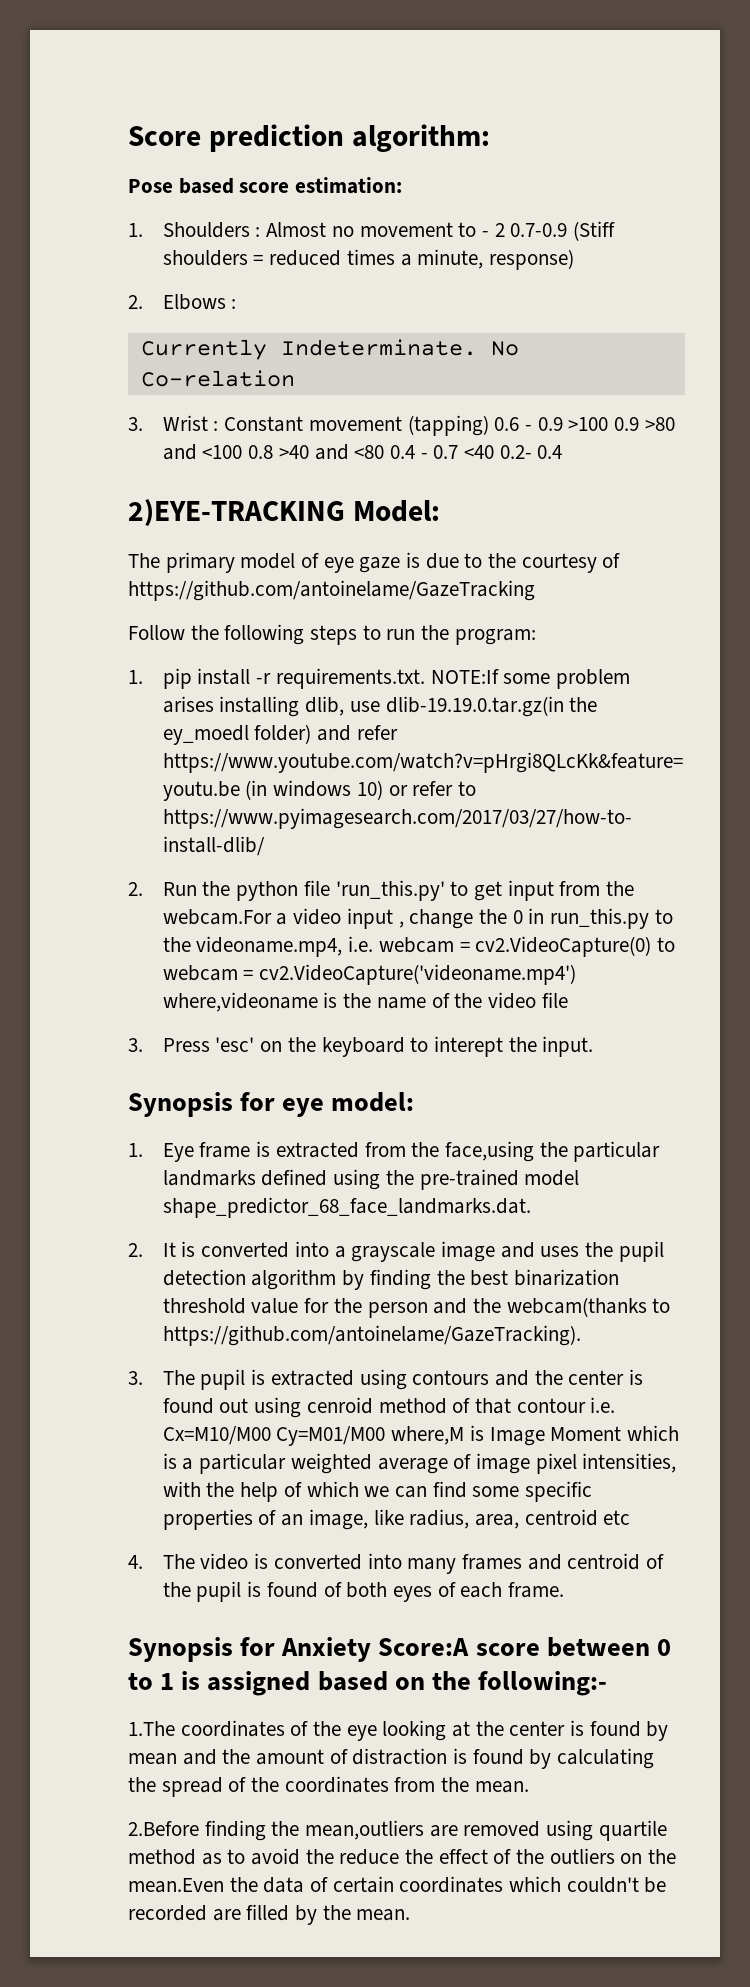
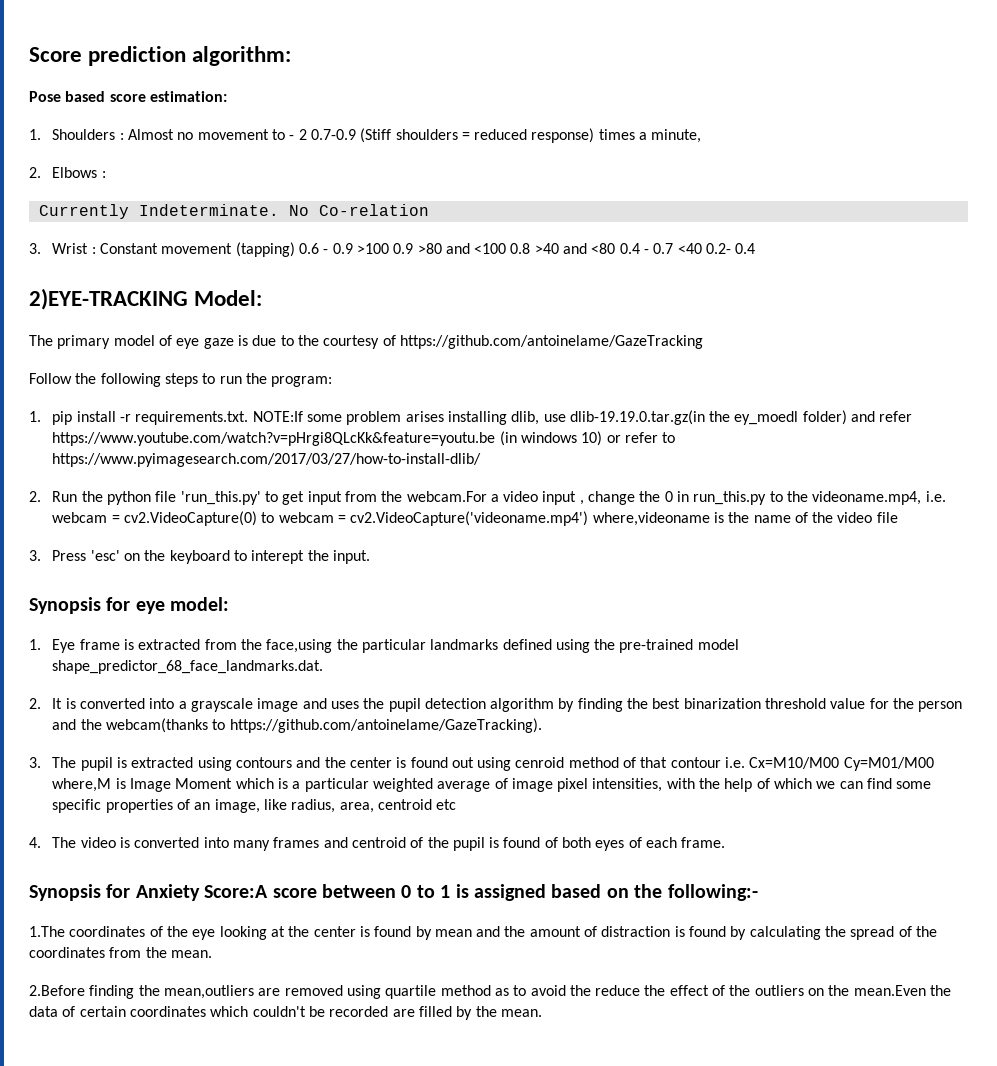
(342, 258) none -> [531,128,595,143] response)
[488,249,574,270] response) -> (702, 136) none

